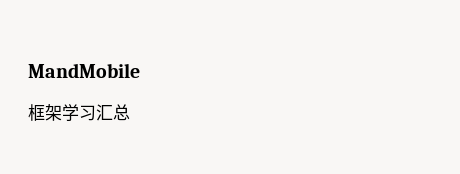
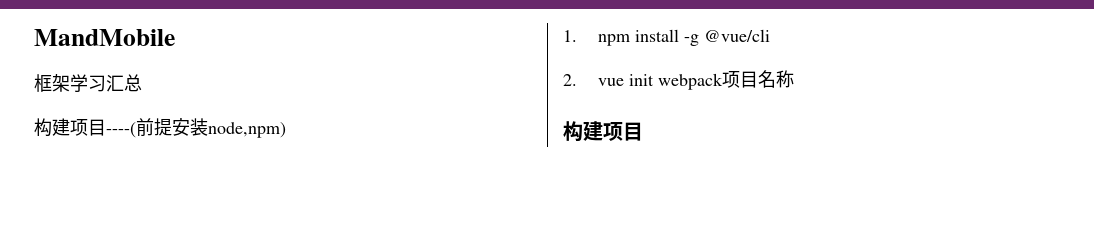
(130, 112) none -> [34,118,286,138] [563,29,771,46] [563,70,795,90] [563,121,643,142] // 构建项目----(前提安装node,npm) // 1. npm install -g @vue/cli // 2. vue init webpack项目名称 // 构建项目

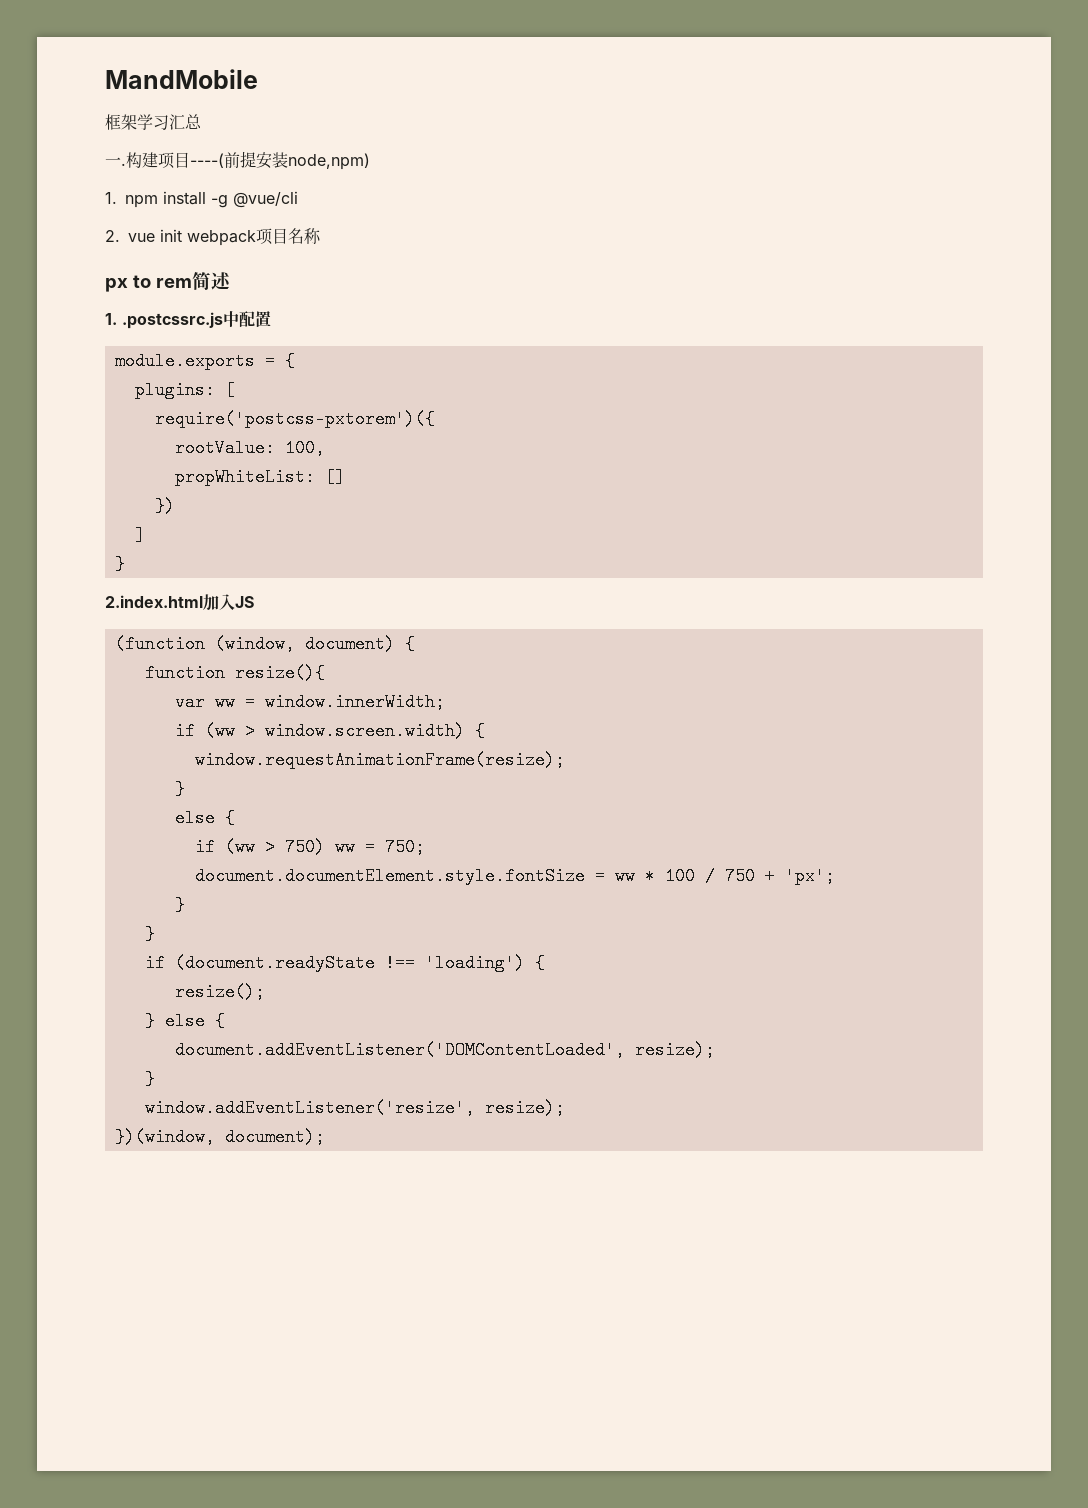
(142, 83) none -> [105,157,126,166] 一.
[563,121,643,142] 构建项目 -> [105,272,231,292] [105,311,271,329] [114,352,295,370] [134,381,235,399] [154,410,435,428] [174,439,325,457] [174,468,345,486] [154,497,175,515] [134,526,145,544] [114,555,125,573] [105,594,254,610] [114,635,415,653] [144,664,325,682] [174,693,445,711] [174,722,485,740] [194,751,565,769] [174,780,185,798] [174,809,235,827] [194,838,425,856] [194,867,835,885] [174,896,185,914] [144,925,155,943] [144,954,545,972] [174,983,265,1001] [144,1012,225,1030] [174,1041,715,1059] [144,1070,155,1088] [144,1099,565,1117] [114,1128,325,1146] px to rem简述 // 1. .postcssrc.js中配置 // module.exports = { // plugins: [ // require('postcss-pxtorem')({ // rootValue: 100, // propWhiteList: [] // }) // ] // } // 2.index.html加入JS // (function (window, document) { // function resize(){ // var ww = window.innerWidth; // if (ww > window.screen.width) { // window.requestAnimationFrame(resize); // } // else { // if (ww > 750) ww = 750; // document.documentElement.style.fontSize = ww * 100 / 750 + 'px'; // } // } // if (document.readyState !== 'loading') { // resize(); // } else { // document.addEventListener('DOMContentLoaded', resize); // } // window.addEventListener('resize', resize); // })(window, document);

